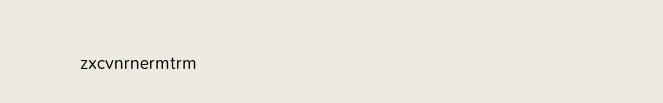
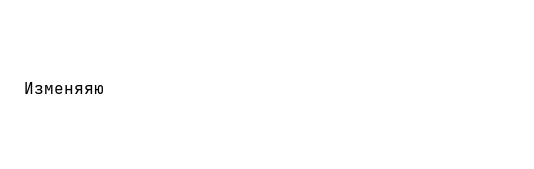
[80,57,197,69] zxcvnrnermtrm -> [24,82,104,94] Изменяяю

